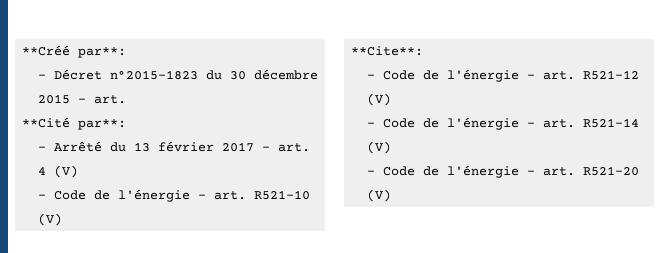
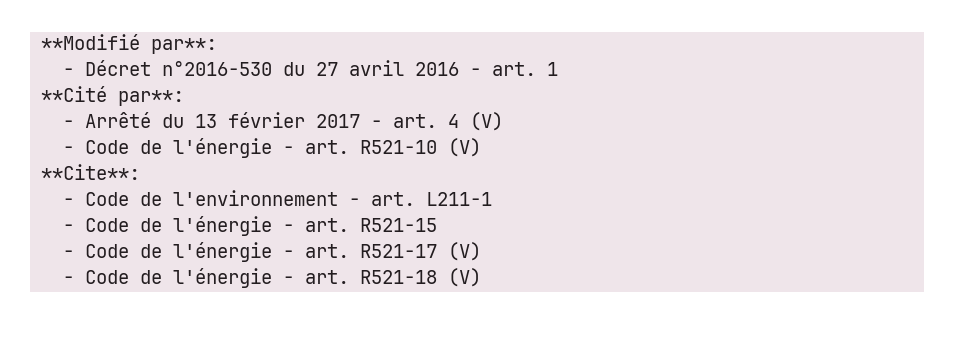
[21,45,70,56] **Créé -> [41,34,141,50] **Modifié
[109,69,318,80] [37,94,126,104] n°2015-1823 du 30 décembre 2015 - art. -> [162,60,559,76] n°2016-530 du 27 avril 2016 - art. 1
[366,69,639,82] [366,93,391,106] [366,117,639,130] [366,141,391,154] [366,165,639,178] [366,189,391,202] // - Code de l'énergie - art. R521-12 (V) // - Code de l'énergie - art. R521-14 (V) // - Code de l'énergie - art. R521-20 (V) -> [63,190,493,206] [63,216,438,236] [63,242,482,262] [63,268,482,288] // - Code de l'environnement - art. L211-1 // - Code de l'énergie - art. R521-15 // - Code de l'énergie - art. R521-17 (V) // - Code de l'énergie - art. R521-18 (V)

